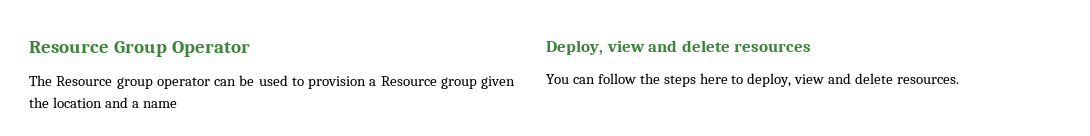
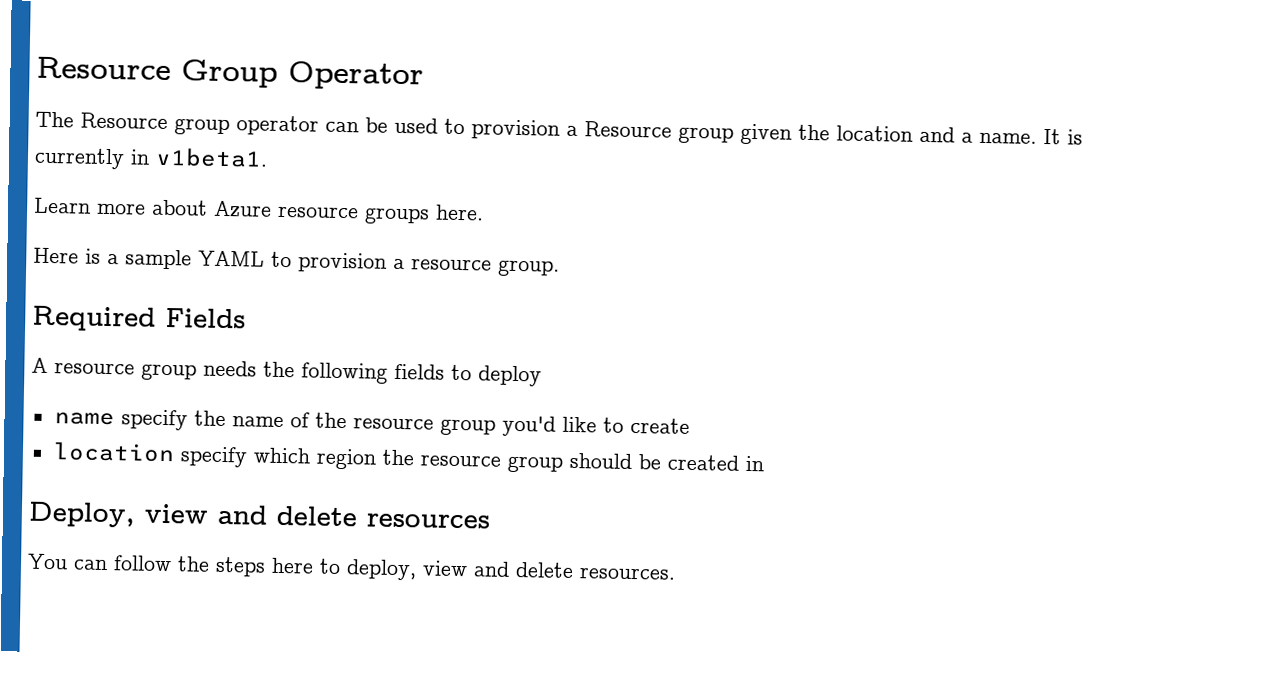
[142,101,177,108] name -> [979,128,1083,145] [34,147,268,170] [34,197,484,225] [33,247,560,277] [32,305,246,332] [31,357,542,387] [53,409,690,437] [52,442,764,473] name. It is currently in v1beta1. // Learn more about Azure resource groups here. // Here is a sample YAML to provision a resource group. // Required Fields // A resource group needs the following fields to deploy // name specify the name of the resource group you'd like to create // location specify which region the resource group should be created in

